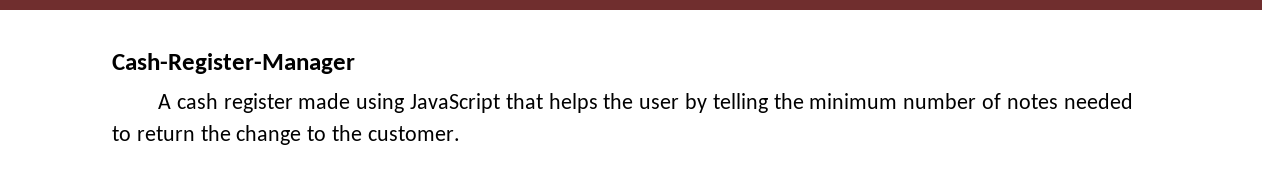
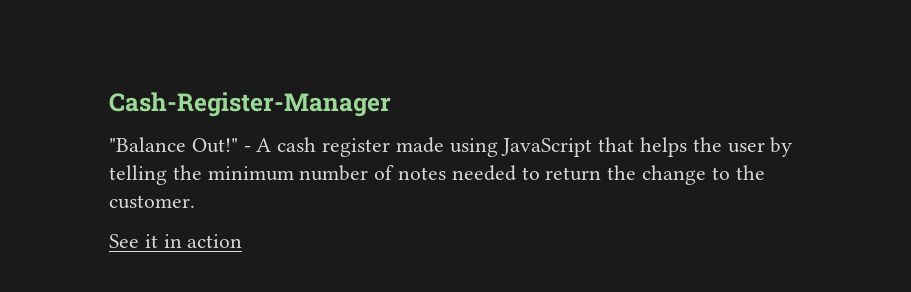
(355, 63) none -> [109,137,251,153] "Balance Out!" -
(460, 133) none -> [109,234,243,248] // See it in action

